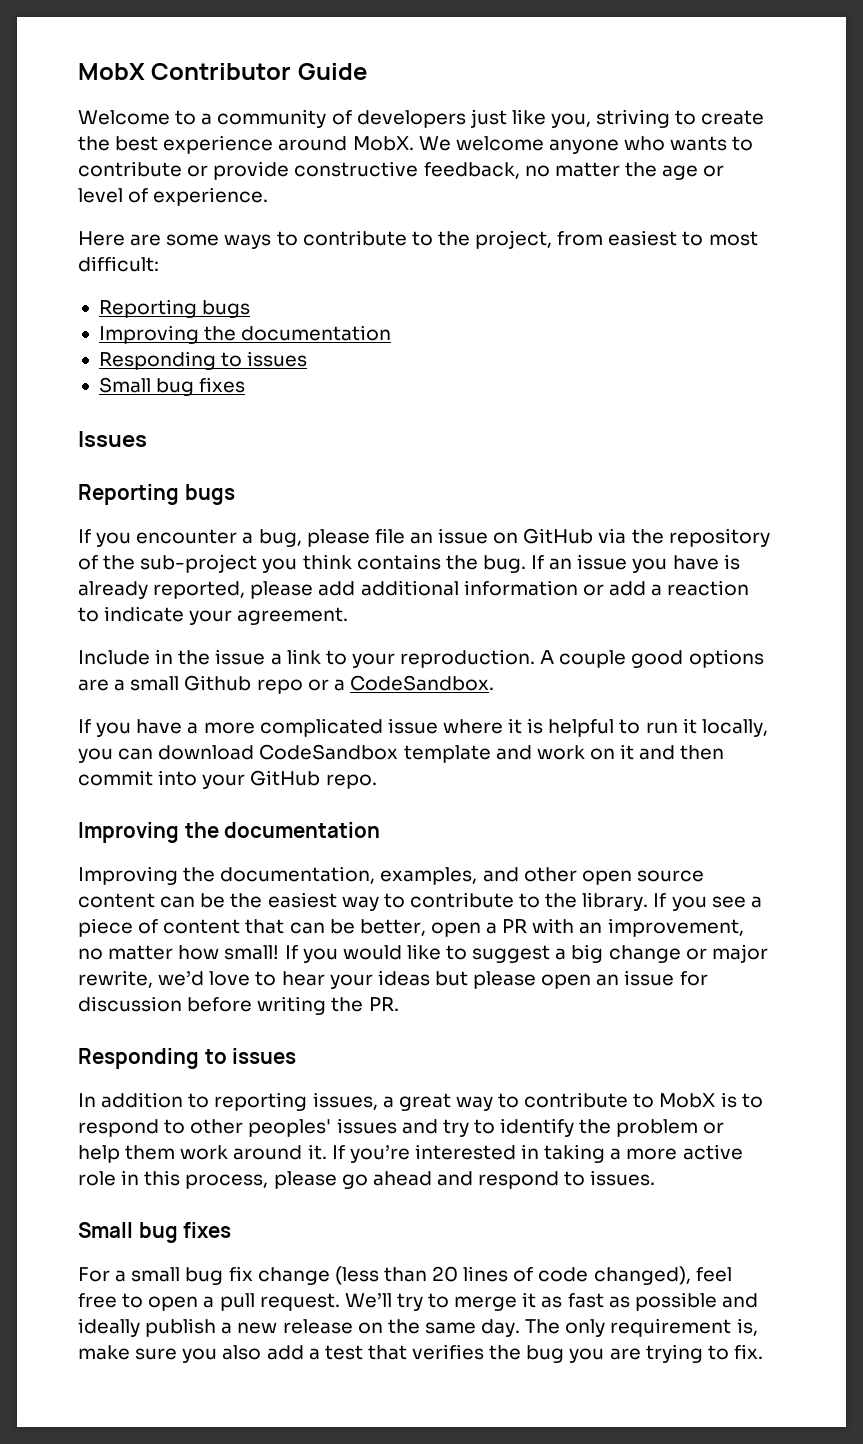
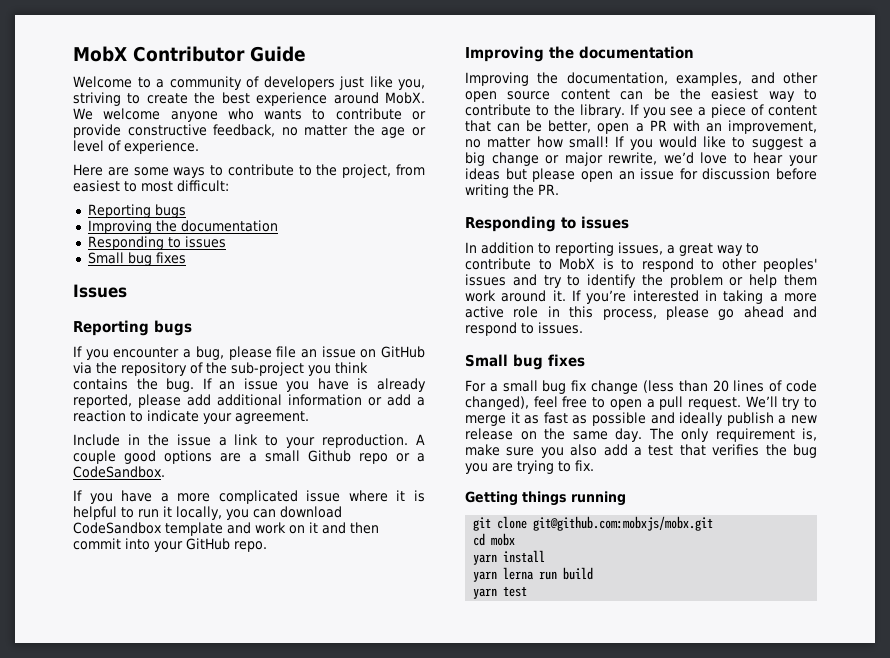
(763, 1351) none -> [465,491,626,506] [473,516,714,531] [473,533,516,546] [473,550,546,565] [473,567,594,582] [473,586,528,599] // Getting things running // git clone git@github.com:mobxjs/mobx.git // cd mobx // yarn install // yarn lerna run build // yarn test

